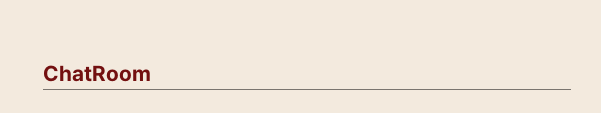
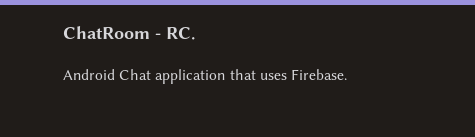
(151, 73) none -> [155,27,195,40] [63,69,347,84] - RC. // Android Chat application that uses Firebase.

